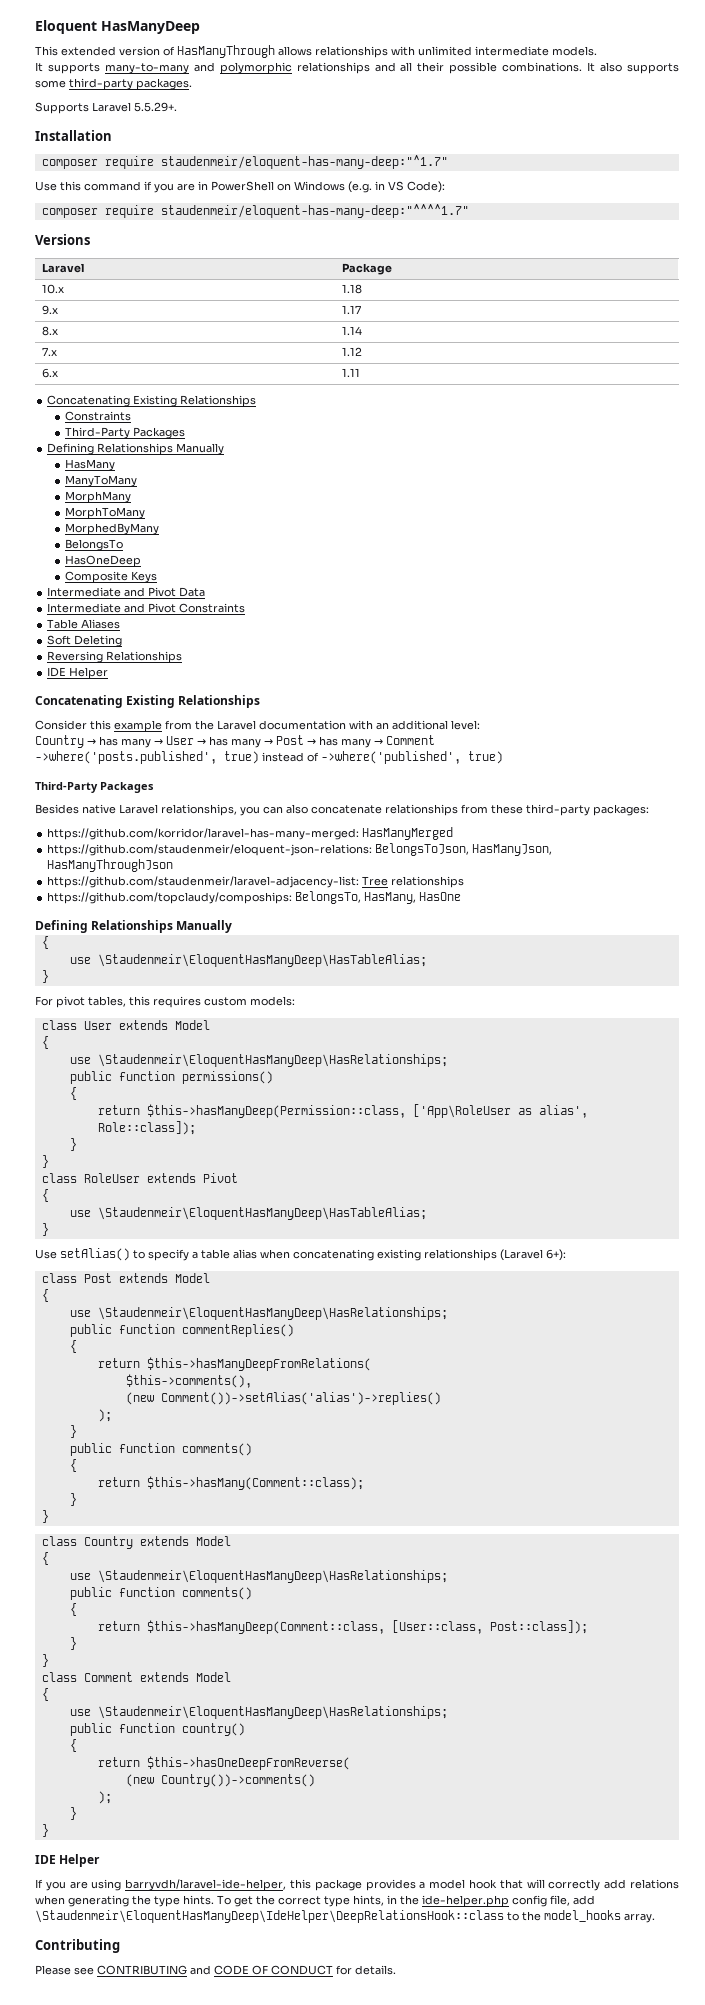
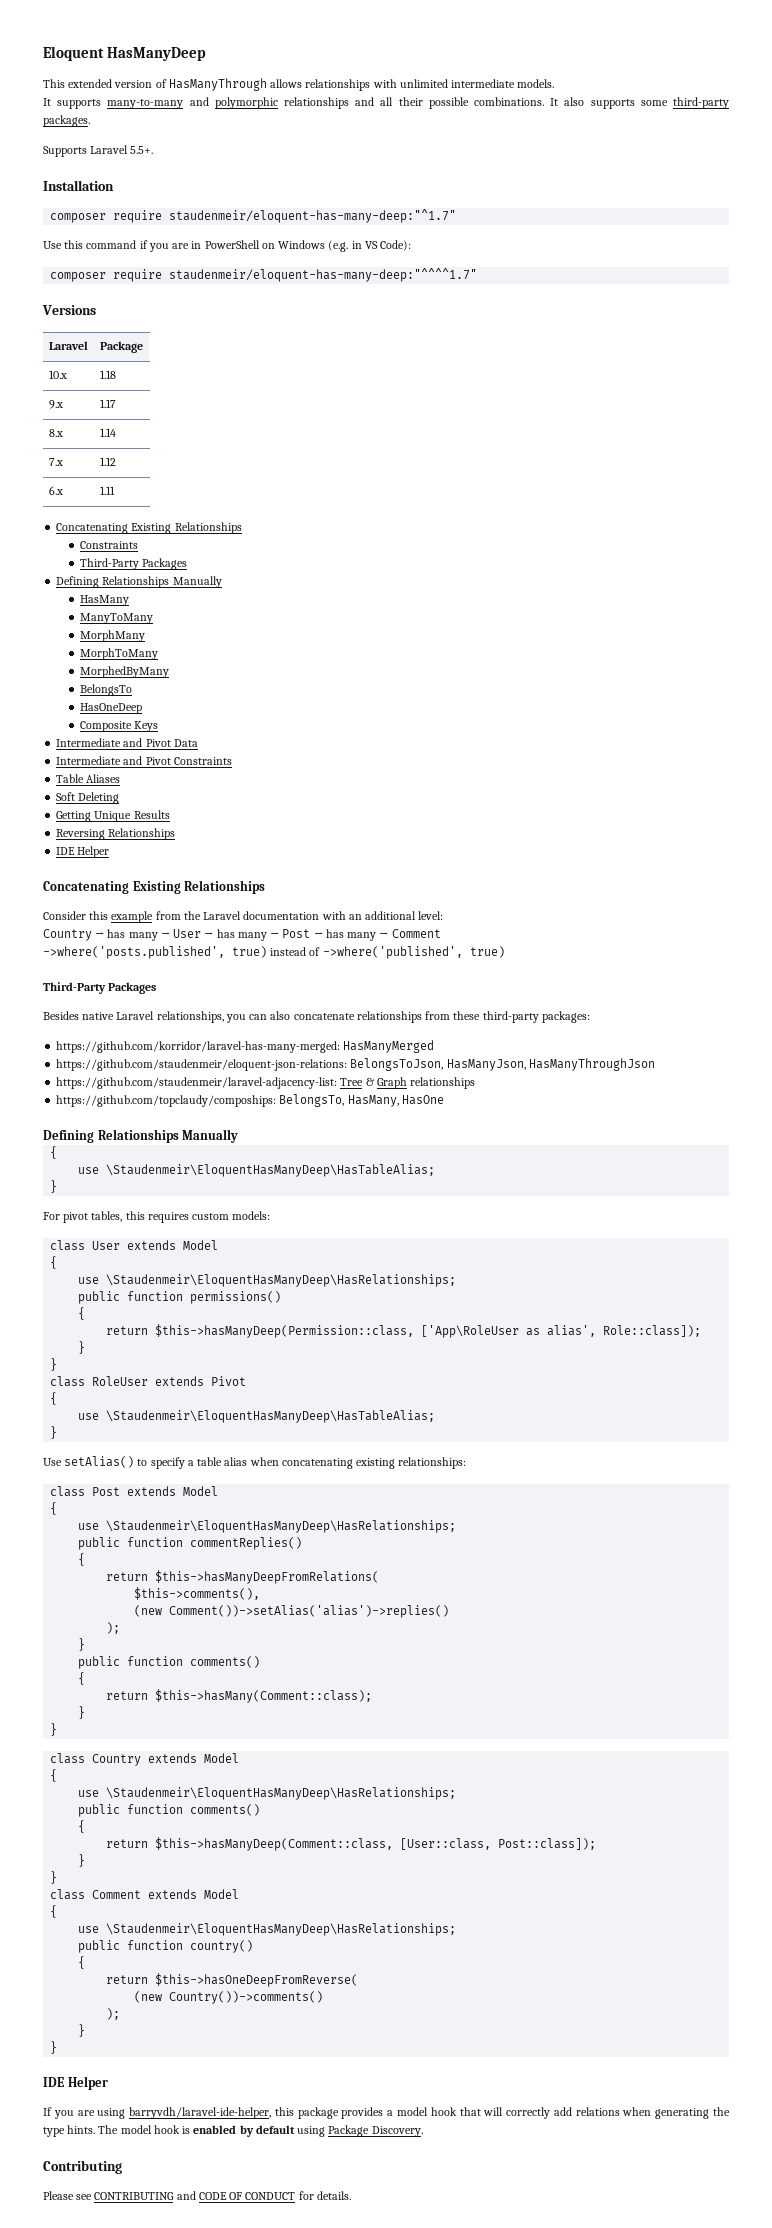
[134,102,177,112] 5.5.29+. -> [130,146,154,154] 5.5+.
(123, 641) none -> [56,810,170,822] // Getting Unique Results
(389, 881) none -> [365,1077,407,1089] & Graph
[424,1249,566,1261] relationships (Laravel 6+): -> [398,1457,467,1469] relationships:
[217,1895,595,1907] [35,1910,655,1923] To get the correct type hints, in the ide-helper.php config file, add \Staudenmeir\EloquentHasManyDeep\IdeHelper\DeepRelationsHook::class to the model_hooks array. -> [98,2125,423,2137] The model hook is enabled by default using Package Discovery.

